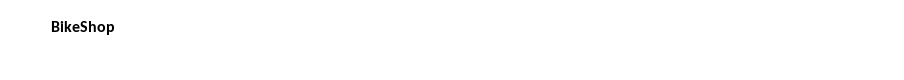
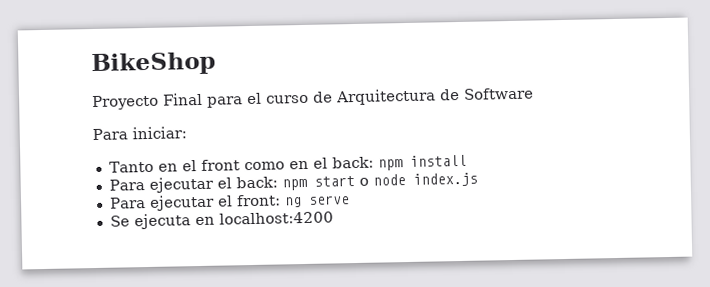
(115, 28) none -> [92,87,534,111] [92,126,187,141] [108,154,467,173] [108,172,478,193] [108,194,350,211] [109,211,334,230] // Proyecto Final para el curso de Arquitectura de Software // Para iniciar: // Tanto en el front como en el back: npm install // Para ejecutar el back: npm start o node index.js // Para ejecutar el front: ng serve // Se ejecuta en localhost:4200

